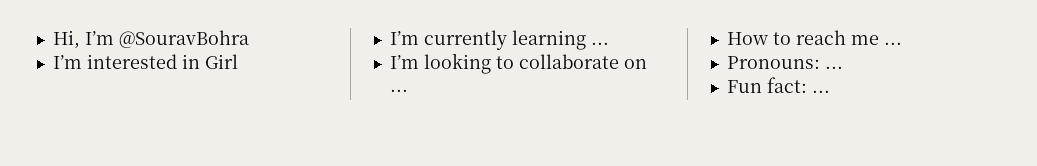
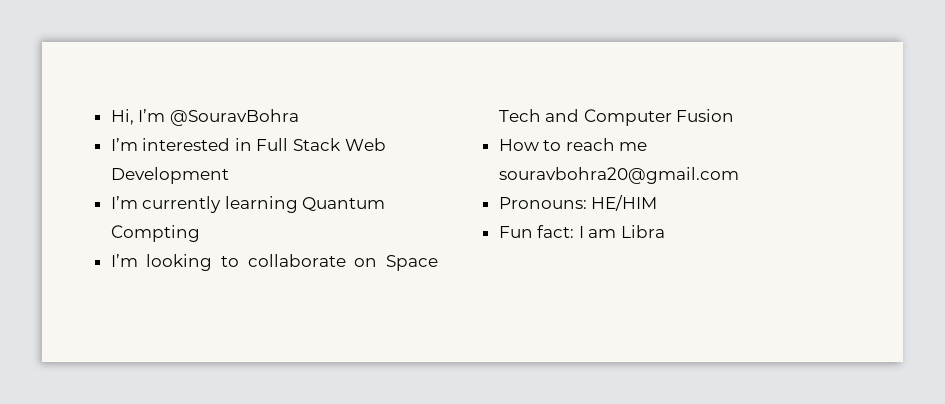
[204,54,238,69] Girl -> [256,138,386,151] [110,167,229,184] Full Stack Web Development
[590,42,609,45] ... -> [302,197,386,212] [110,225,200,242] Quantum Compting
[389,89,408,92] ... -> [386,255,439,271] [498,109,735,126] Space Tech and Computer Fusion
[883,42,902,45] ... -> [498,167,739,184] souravbohra20@gmail.com
[824,66,843,69] ... -> [591,195,658,211] HE/HIM
[811,90,830,93] ... -> [578,225,666,238] I am Libra

